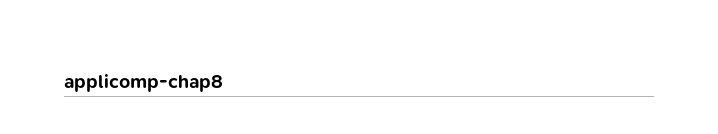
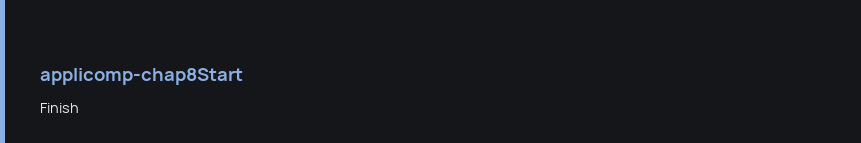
[64,74,223,92] applicomp-chap8 -> [40,68,243,85] [40,103,79,113] applicomp-chap8Start // Finish

